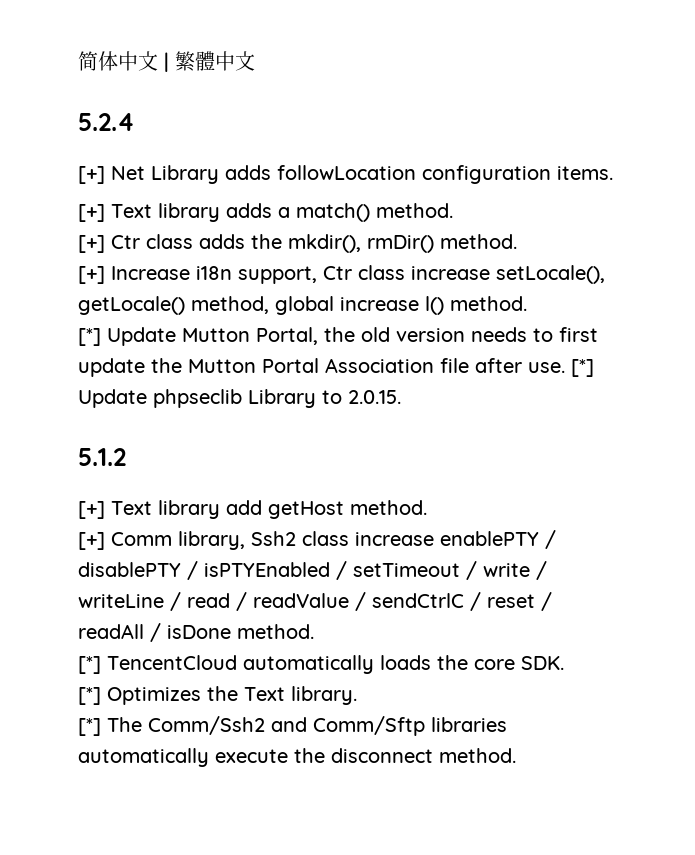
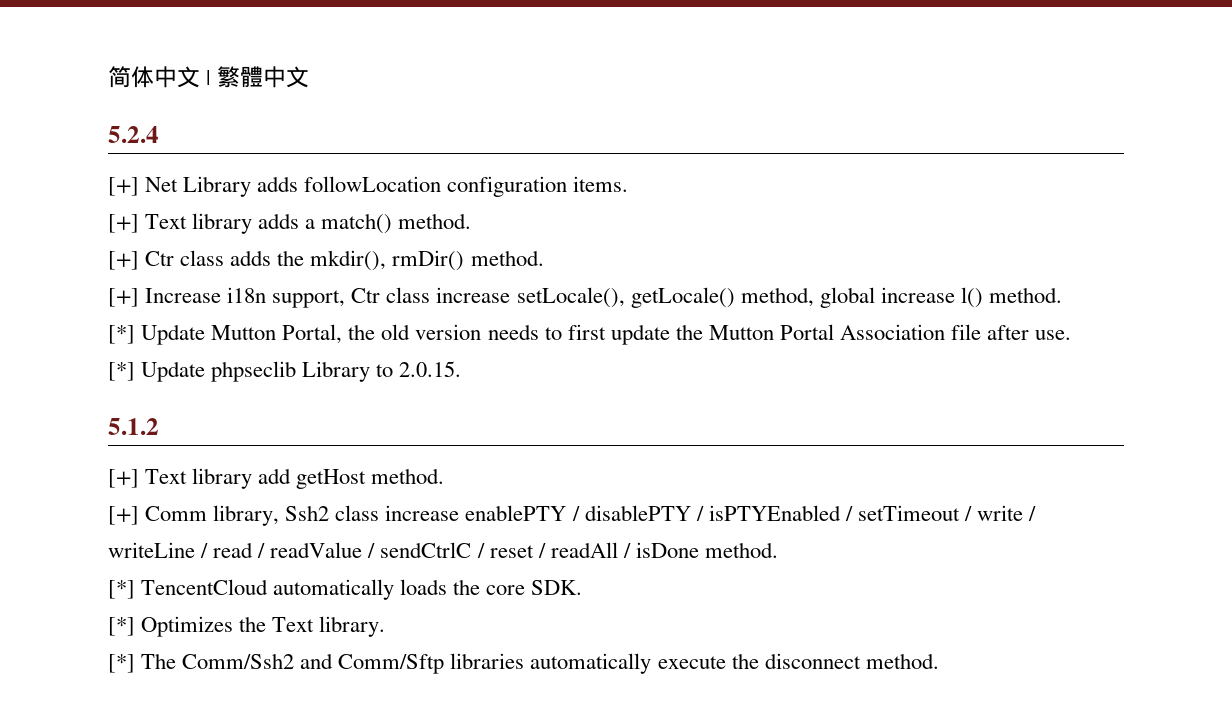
(565, 367) none -> (1072, 335) //

